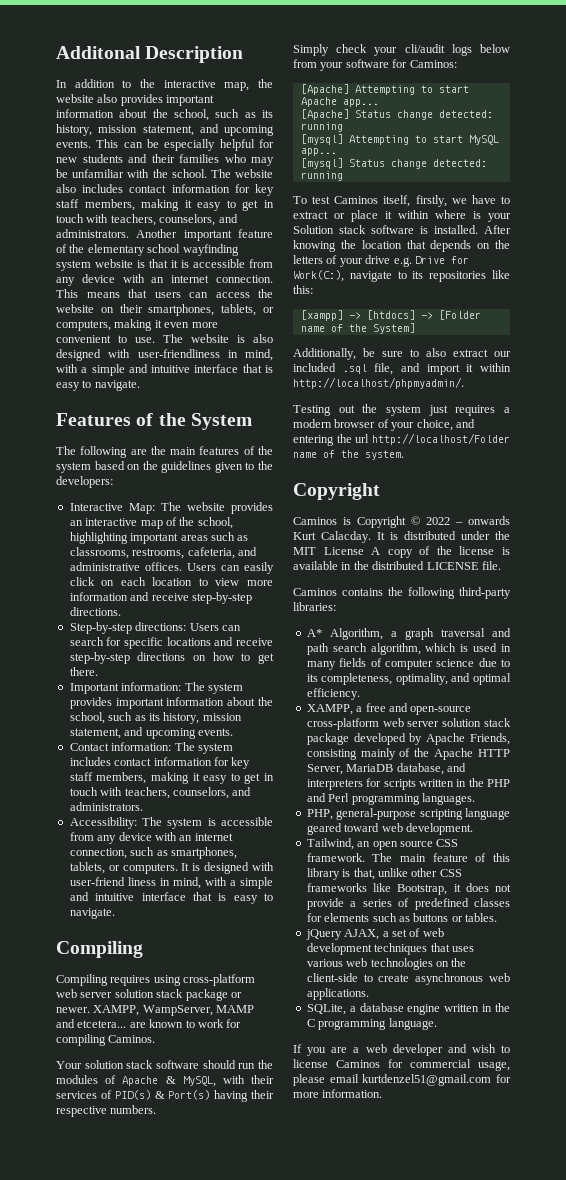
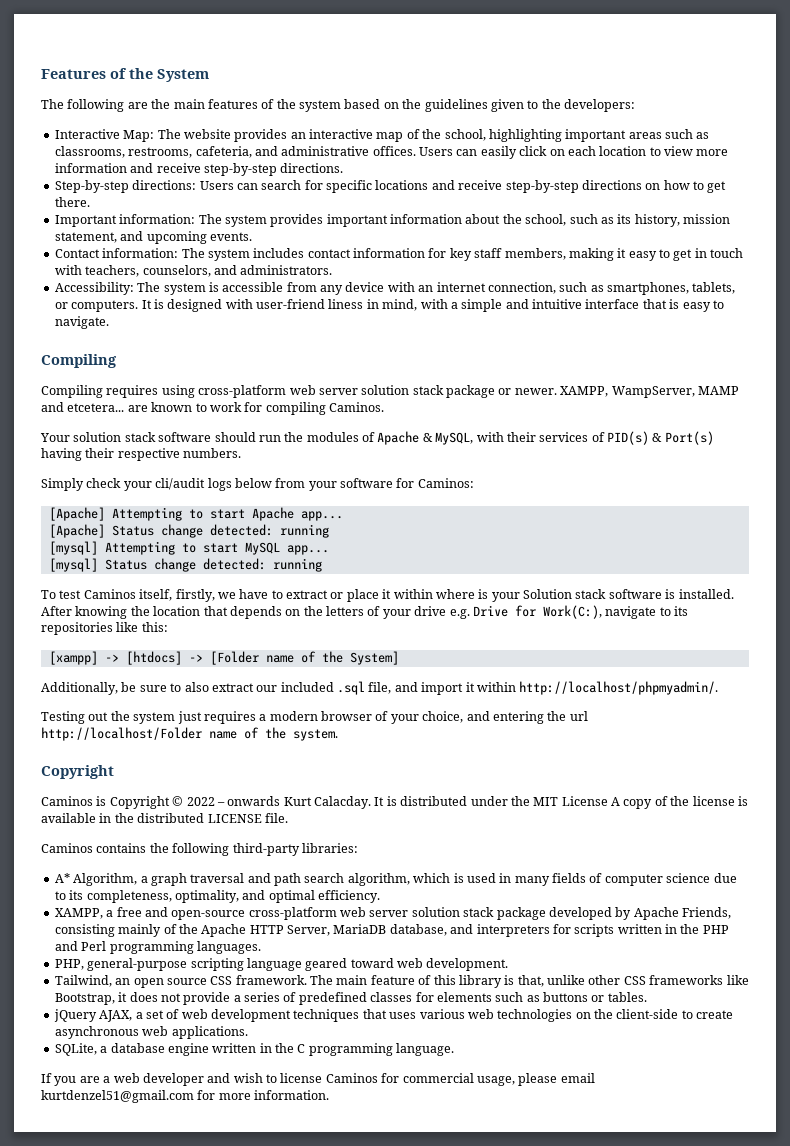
[56,46,244,63] [56,79,273,91] [56,94,215,106] [56,109,273,121] [56,124,274,136] [56,139,274,151] [56,154,274,166] [56,169,273,178] [56,184,274,196] [56,199,275,211] [56,214,238,226] [56,229,273,241] [56,244,239,256] [56,259,273,271] [56,274,273,286] [56,289,273,298] [56,304,274,316] [56,319,218,331] [56,334,273,343] [56,349,273,361] [56,364,273,376] [56,380,140,391] Additonal Description // In addition to the interactive map, the website also provides important information about the school, such as its history, mission statement, and upcoming events. This can be especially helpful for new students and their families who may be unfamiliar with the school. The website also includes contact information for key staff members, making it easy to get in touch with teachers, counselors, and administrators. Another important feature of the elementary school wayfinding system website is that it is accessible from any device with an internet connection. This means that users can access the website on their smartphones, tablets, or computers, making it even more convenient to use. The website is also designed with user-friendliness in mind, with a simple and intuitive interface that is easy to navigate. // -> (41, 74) none

